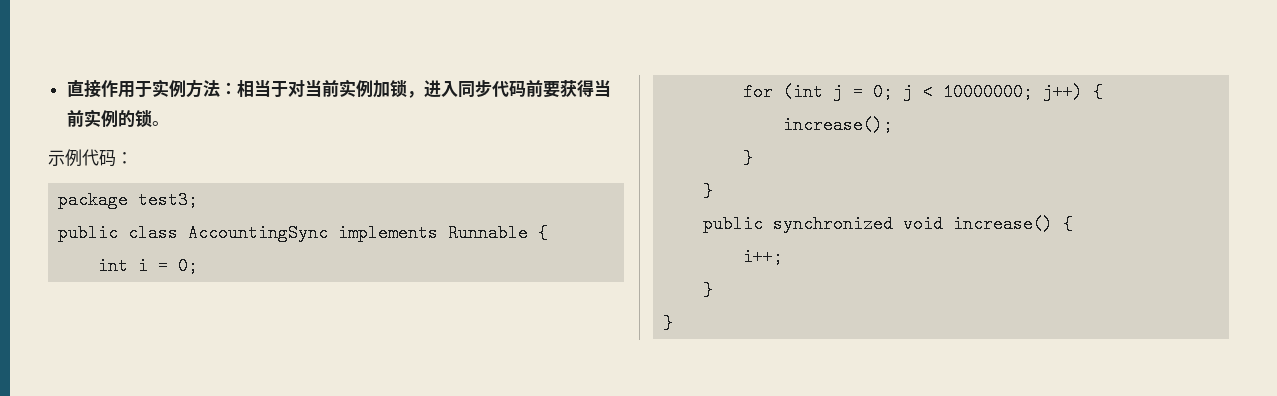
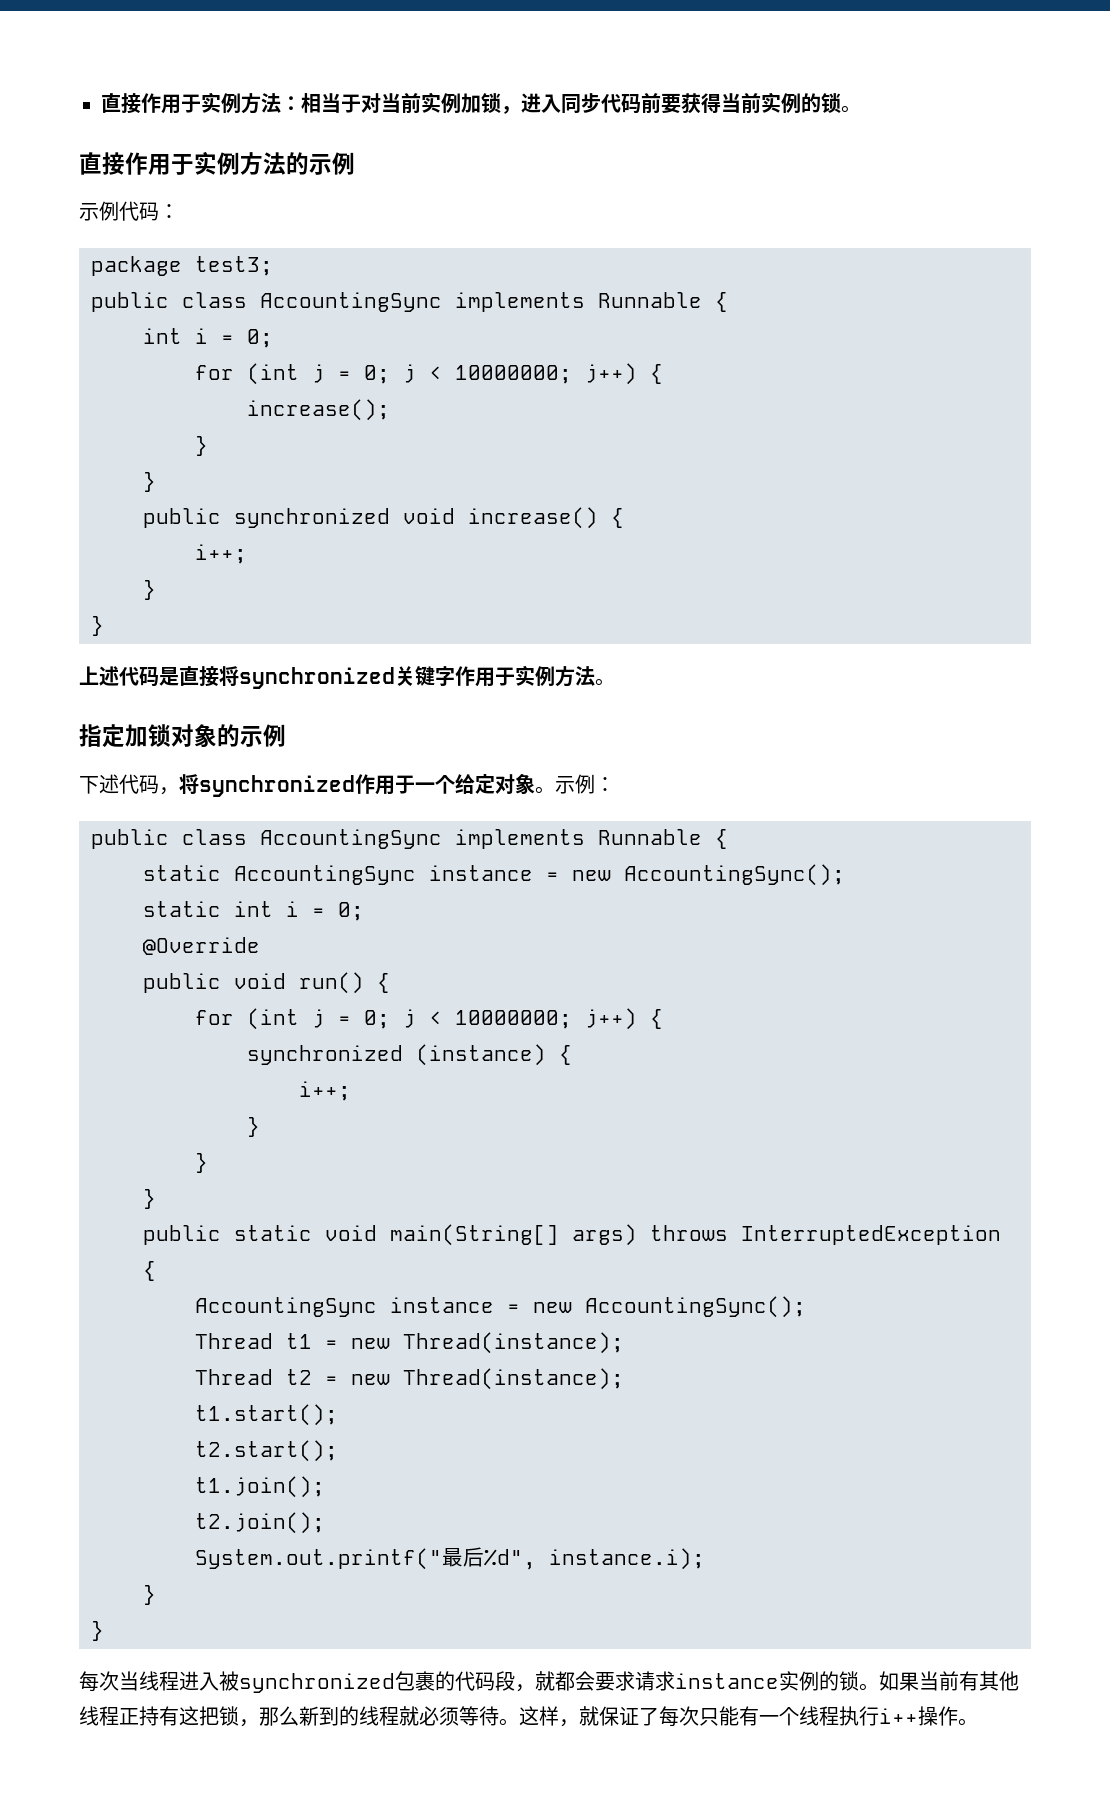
(169, 123) none -> [79,151,355,175] // 直接作用于实例方法的示例
(674, 323) none -> [79,665,615,689] [79,724,286,748] [79,773,615,797] [91,829,728,849] [143,864,845,886] [143,901,364,921] [143,937,260,955] [143,972,390,994] [195,1008,663,1030] [247,1044,572,1066] [299,1081,351,1101] [247,1117,260,1137] [195,1153,208,1173] [143,1189,156,1209] [143,1224,1001,1246] [143,1261,156,1281] [195,1296,806,1318] [195,1332,624,1354] [195,1368,624,1390] [195,1404,338,1426] [195,1440,338,1462] [195,1476,325,1498] [195,1512,325,1534] [195,1547,705,1570] [143,1585,156,1605] [91,1621,104,1641] [79,1671,1019,1693] [79,1706,978,1727] // 上述代码是直接将synchronized关键字作用于实例方法。 // 指定加锁对象的示例 // 下述代码，将synchronized作用于一个给定对象。示例： // public class AccountingSync implements Runnable { // static AccountingSync instance = new AccountingSync(); // static int i = 0; // @Override // public void run() { // for (int j = 0; j < 10000000; j++) { // synchronized (instance) { // i++; // } // } // } // public static void main(String[] args) throws InterruptedException { // AccountingSync instance = new AccountingSync(); // Thread t1 = new Thread(instance); // Thread t2 = new Thread(instance); // t1.start(); // t2.start(); // t1.join(); // t2.join(); // System.out.printf("最后%d", instance.i); // } // } // 每次当线程进入被synchronized包裹的代码段，就都会要求请求instance实例的锁。如果当前有其他线程正持有这把锁，那么新到的线程就必须等待。这样，就保证了每次只能有一个线程执行i++操作。

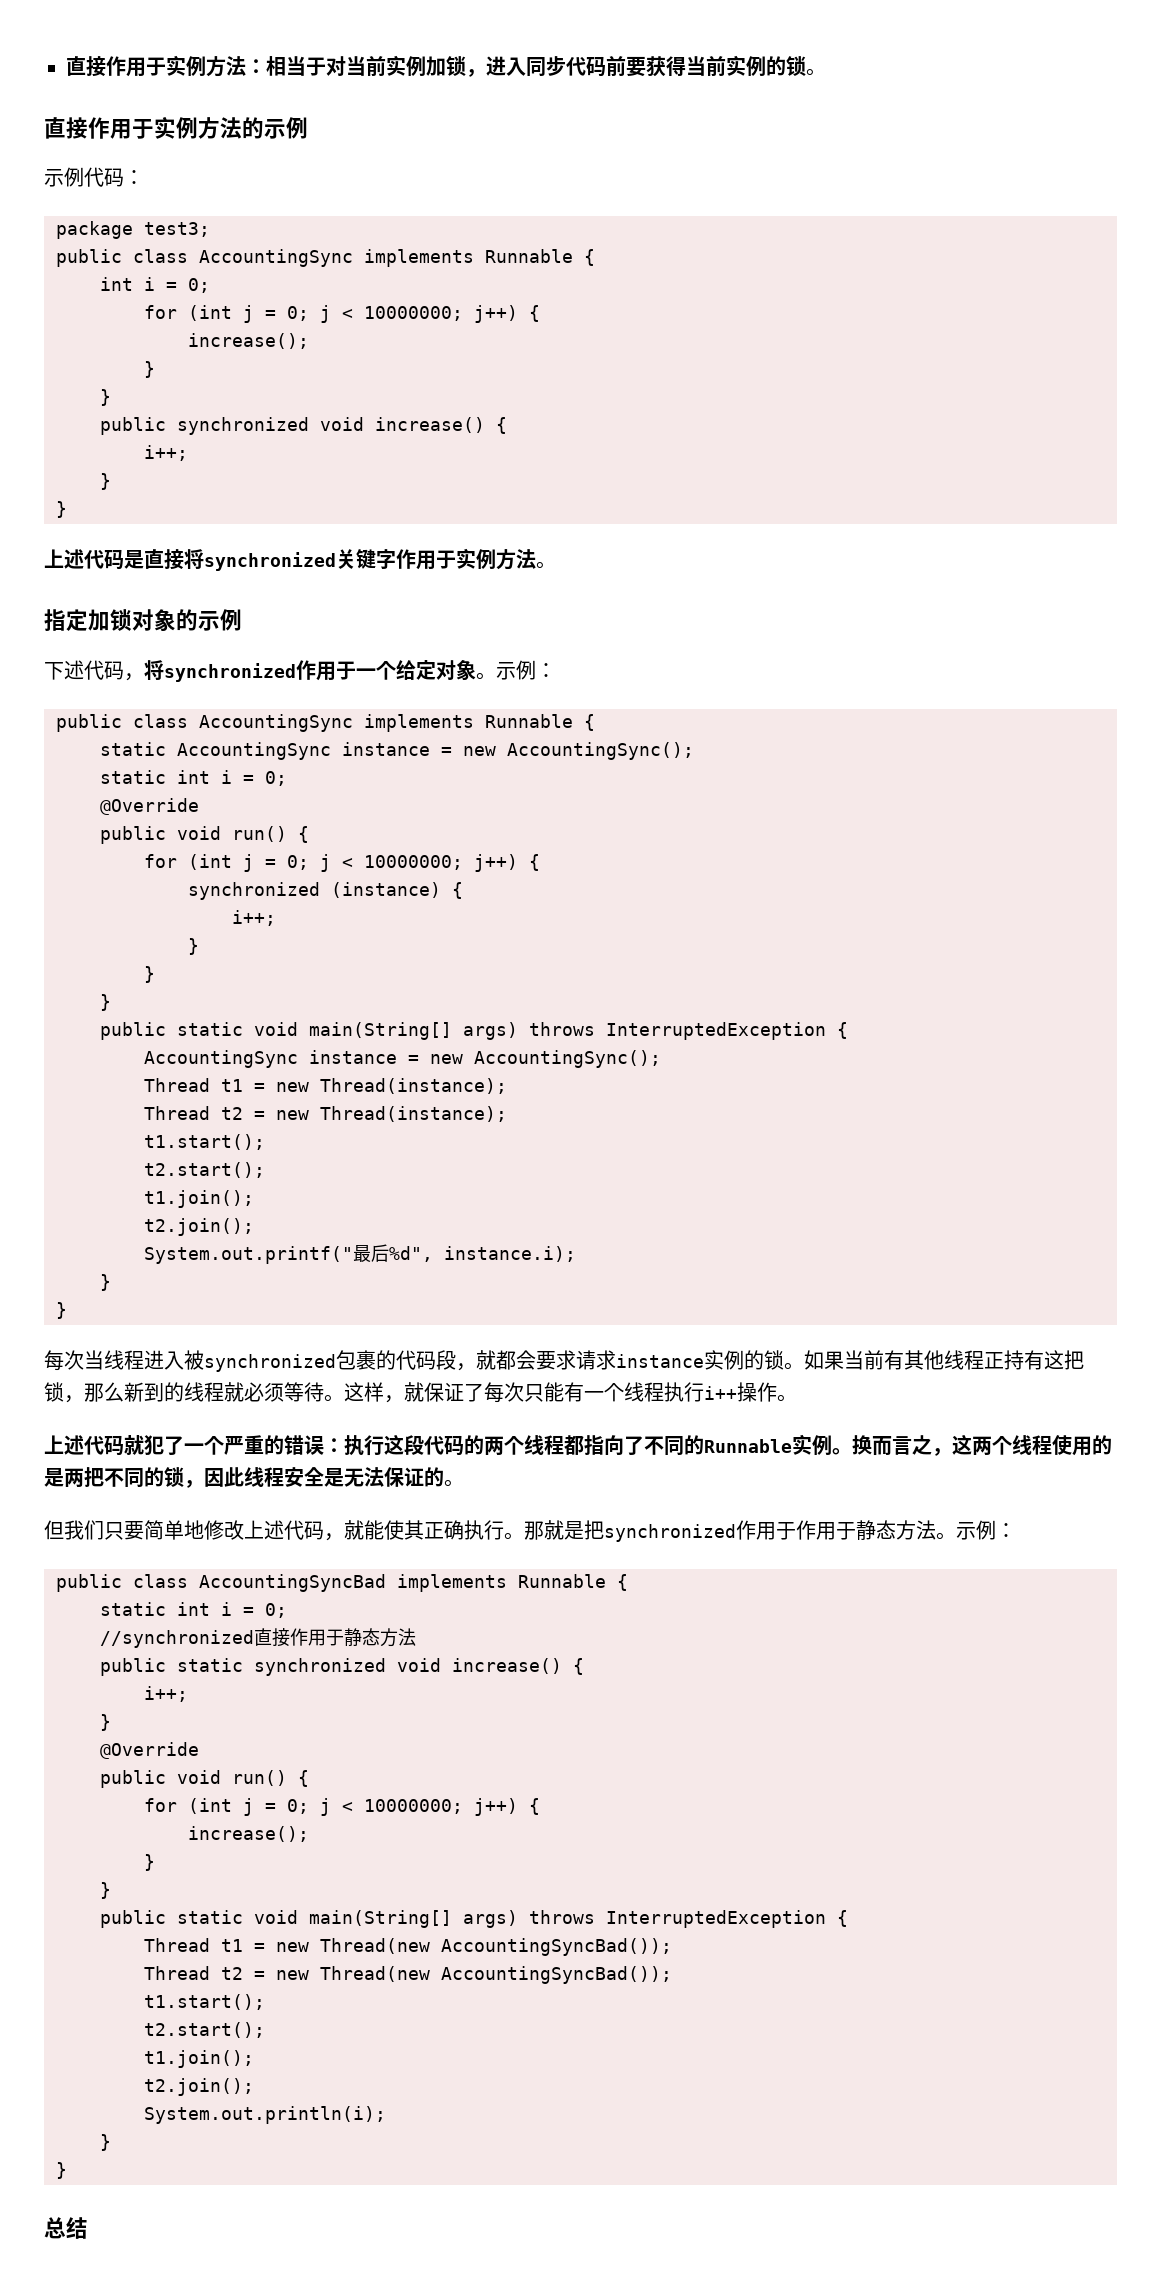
(978, 1722) none -> [44,1434,1112,1456] [44,1467,464,1488] [44,1520,1016,1542] [56,1574,628,1592] [100,1602,287,1618] [100,1628,416,1648] [100,1658,584,1676] [144,1686,188,1702] [100,1714,111,1731] [100,1742,199,1759] [100,1770,309,1788] [144,1798,540,1816] [188,1826,309,1842] [144,1854,155,1871] [100,1882,111,1899] [100,1910,848,1928] [144,1938,672,1956] [144,1966,672,1984] [144,1994,265,2010] [144,2022,265,2038] [144,2050,254,2068] [144,2078,254,2096] [144,2106,386,2124] [100,2134,111,2151] [56,2162,67,2179] [44,2217,88,2239] // 上述代码就犯了一个严重的错误：执行这段代码的两个线程都指向了不同的Runnable实例。换而言之，这两个线程使用的是两把不同的锁，因此线程安全是无法保证的。 // 但我们只要简单地修改上述代码，就能使其正确执行。那就是把synchronized作用于作用于静态方法。示例： // public class AccountingSyncBad implements Runnable { // static int i = 0; // //synchronized直接作用于静态方法 // public static synchronized void increase() { // i++; // } // @Override // public void run() { // for (int j = 0; j < 10000000; j++) { // increase(); // } // } // public static void main(String[] args) throws InterruptedException { // Thread t1 = new Thread(new AccountingSyncBad()); // Thread t2 = new Thread(new AccountingSyncBad()); // t1.start(); // t2.start(); // t1.join(); // t2.join(); // System.out.println(i); // } // } // 总结

